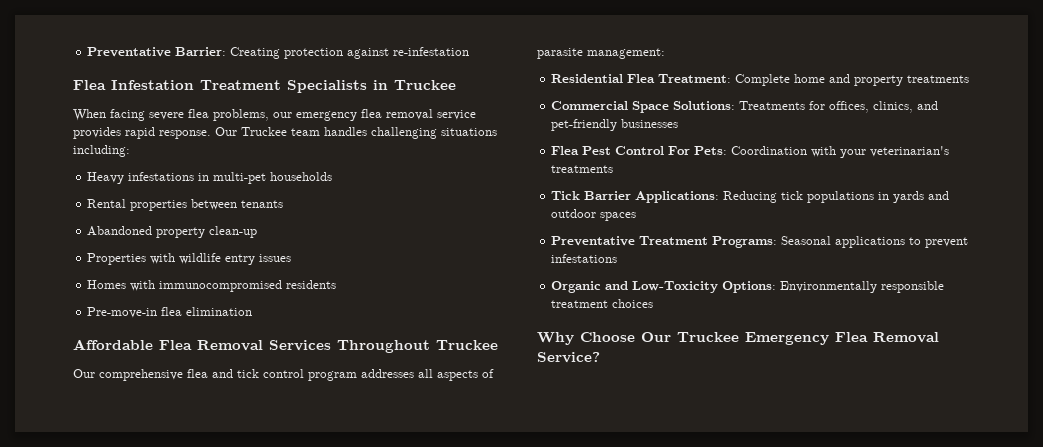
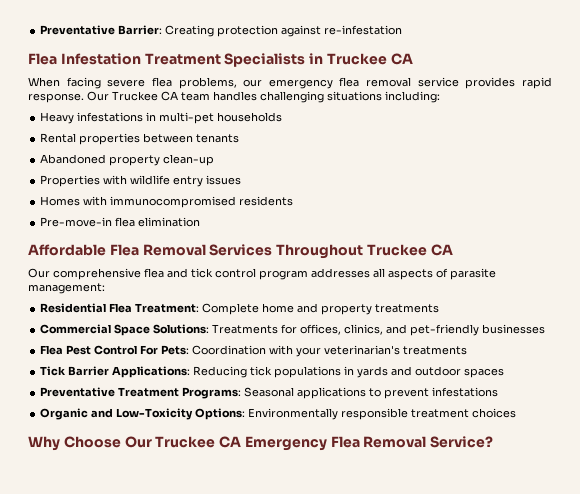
(456, 85) none -> [390,53,413,65] CA
(287, 131) none -> [161,91,178,101] CA
(498, 345) none -> [430,244,453,256] CA
(739, 337) none -> [219,436,242,448] CA

